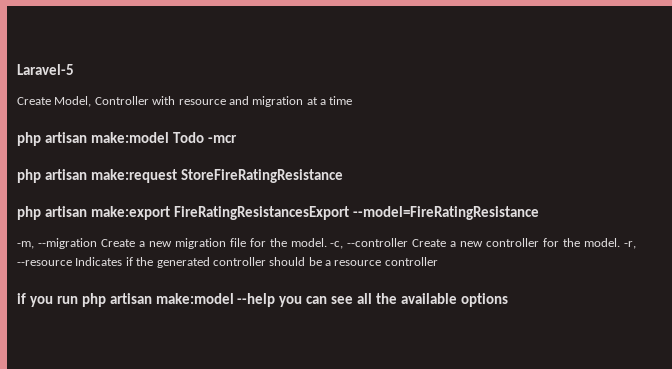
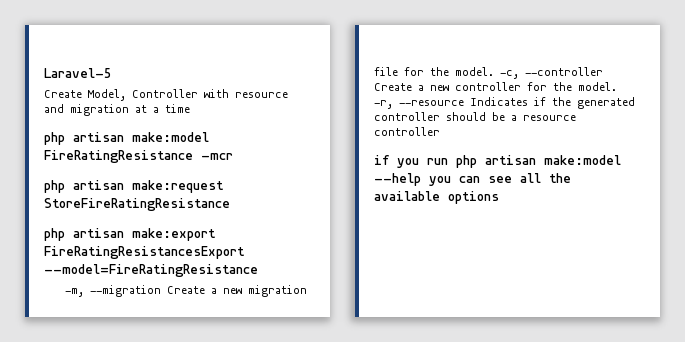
[172,132,204,143] Todo -> [44,150,193,163] FireRatingResistance

